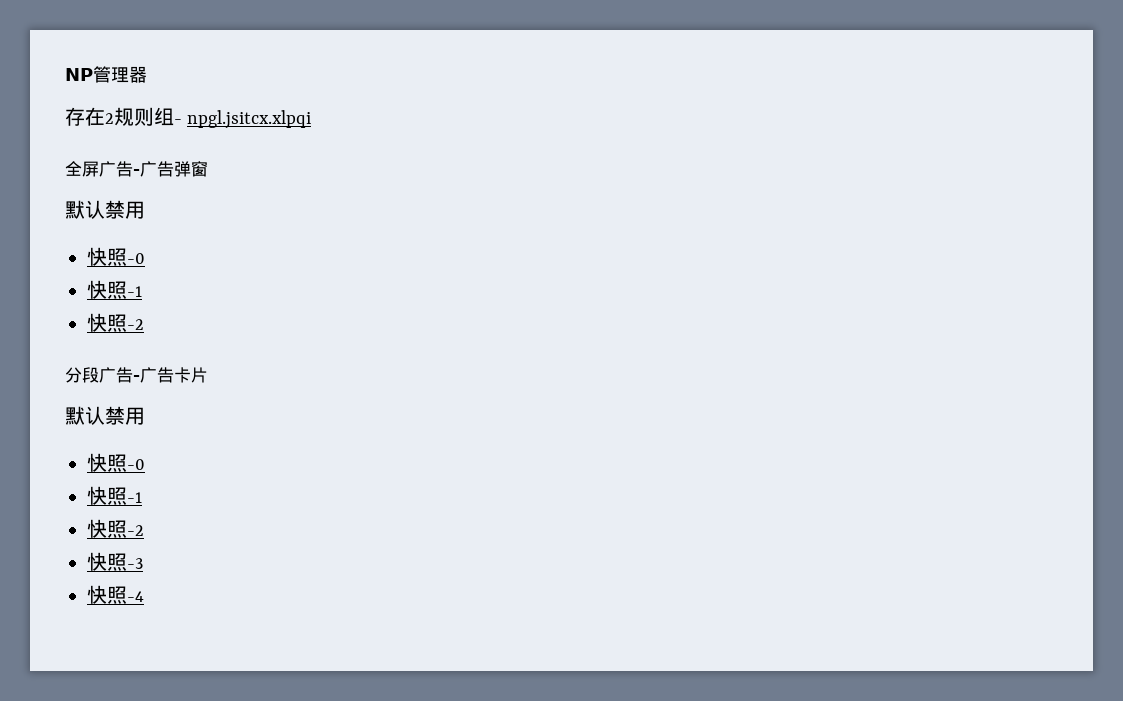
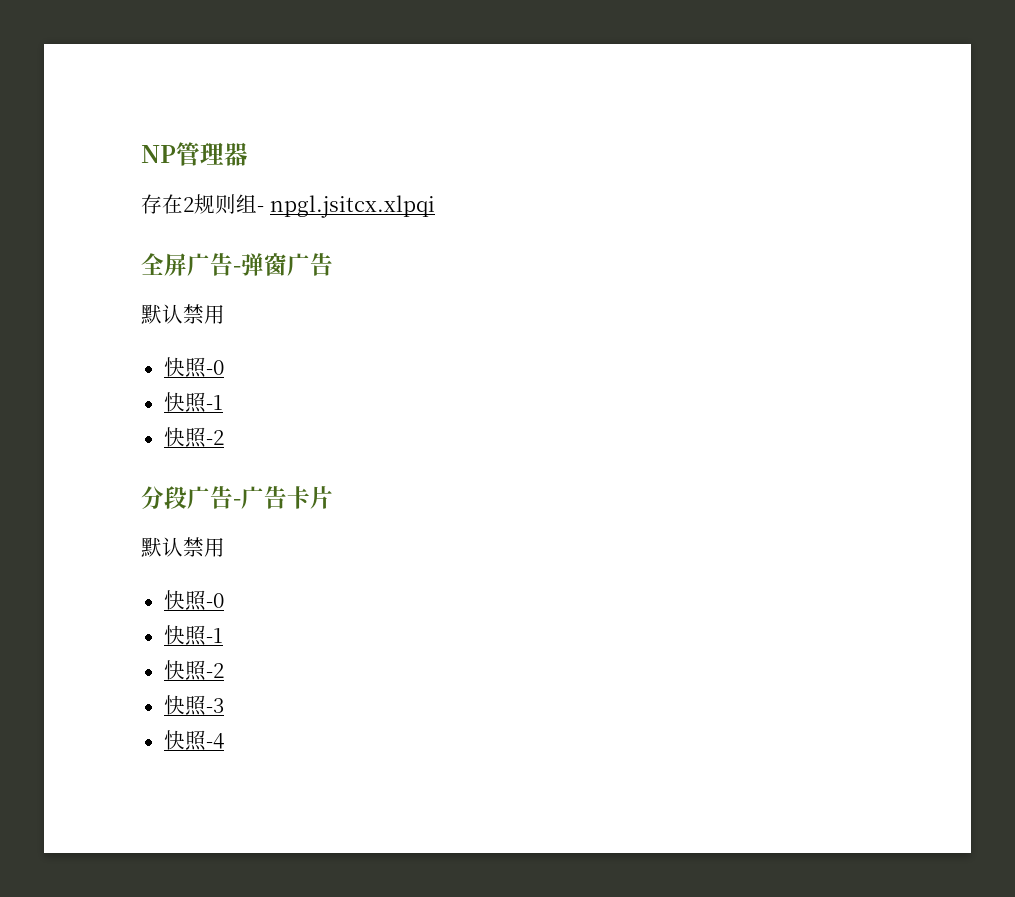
[140,161,208,177] 广告弹窗 -> [241,253,333,276] 弹窗广告

